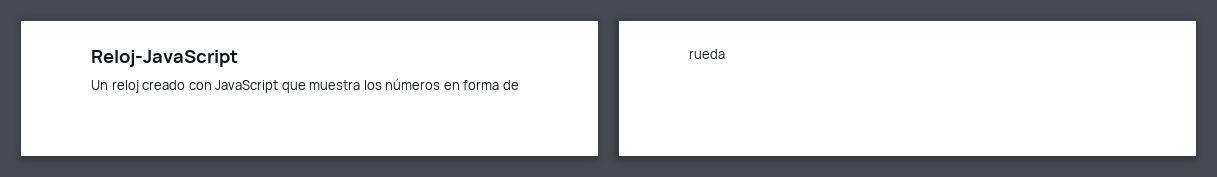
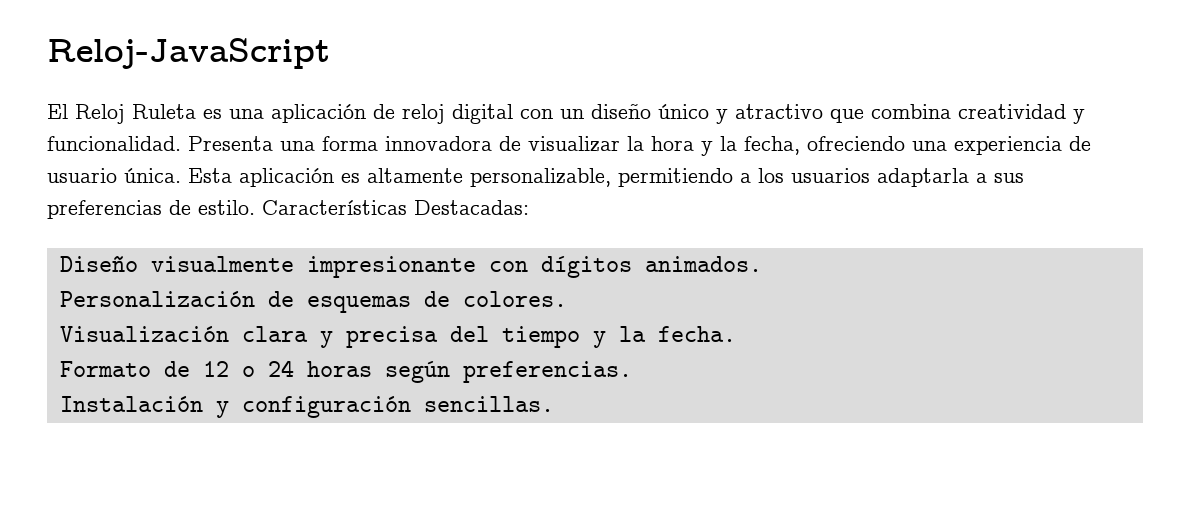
[91,78,519,93] [689,49,725,59] Un reloj creado con JavaScript que muestra los números en forma de rueda -> [47,103,1085,124] [47,136,1091,156] [47,168,1024,187] [47,200,529,219] [59,256,762,278] [59,291,567,313] [59,326,736,348] [59,360,632,383] [59,396,554,418] El Reloj Ruleta es una aplicación de reloj digital con un diseño único y atractivo que combina creatividad y funcionalidad. Presenta una forma innovadora de visualizar la hora y la fecha, ofreciendo una experiencia de usuario única. Esta aplicación es altamente personalizable, permitiendo a los usuarios adaptarla a sus preferencias de estilo. Características Destacadas: // Diseño visualmente impresionante con dígitos animados. // Personalización de esquemas de colores. // Visualización clara y precisa del tiempo y la fecha. // Formato de 12 o 24 horas según preferencias. // Instalación y configuración sencillas.

